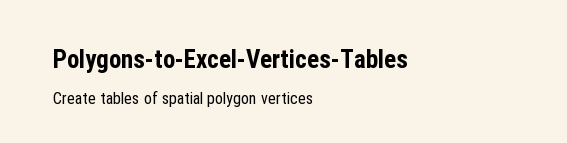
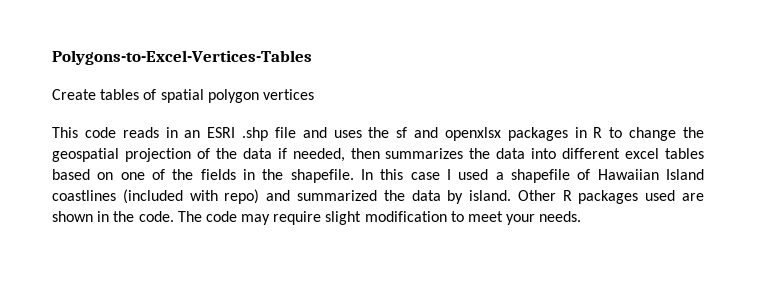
(313, 98) none -> [52,127,705,141] [52,148,705,162] [52,169,704,183] [52,189,705,204] [52,211,582,225] // This code reads in an ESRI .shp file and uses the sf and openxlsx packages in R to change the geospatial projection of the data if needed, then summarizes the data into different excel tables based on one of the fields in the shapefile. In this case I used a shapefile of Hawaiian Island coastlines (included with repo) and summarized the data by island. Other R packages used are shown in the code. The code may require slight modification to meet your needs.

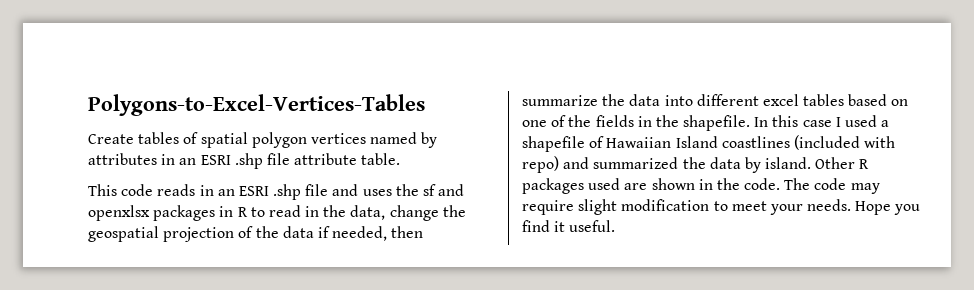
(314, 94) none -> [370,132,438,148] [88,153,401,169] named by attributes in an ESRI .shp file attribute table.
(623, 132) none -> [268,205,386,220] read in the data,
[385,148,464,159] summarizes -> [522,95,598,106] summarize
(582, 216) none -> [855,201,921,215] [522,220,616,232] Hope you find it useful.

